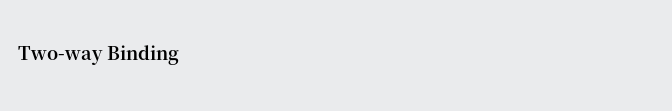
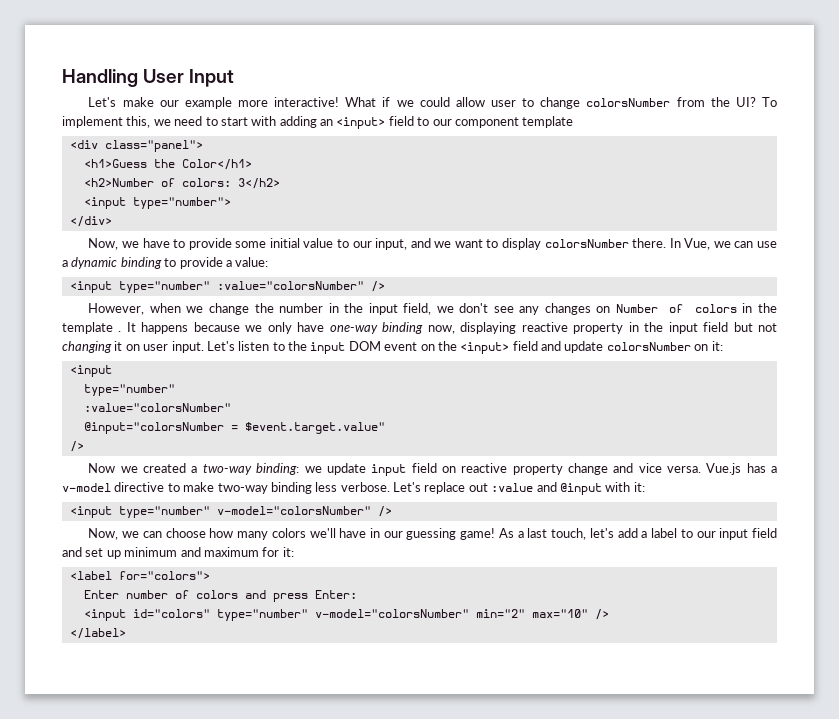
[18,45,179,65] Two-way Binding -> [62,69,235,87] [88,97,777,109] [62,116,574,129] [69,140,203,152] [83,159,252,170] [83,178,280,189] [83,197,231,209] [69,216,112,227] [88,238,777,250] [62,257,269,269] [69,281,385,293] [88,303,777,315] [62,322,778,334] [62,341,723,354] [69,365,112,377] [83,384,175,396] [83,403,231,412] [83,422,385,434] [69,441,84,452] [88,463,778,476] [62,482,645,495] [69,506,392,518] [88,528,778,540] [62,547,294,559] [69,571,210,580] [83,590,357,602] [83,609,609,621] [69,628,126,639] Handling User Input // Let's make our example more interactive! What if we could allow user to change colorsNumber from the UI? To implement this, we need to start with adding an <input> field to our component template // <div class="panel"> // <h1>Guess the Color</h1> // <h2>Number of colors: 3</h2> // <input type="number"> // </div> // Now, we have to provide some initial value to our input, and we want to display colorsNumber there. In Vue, we can use a dynamic binding to provide a value: // <input type="number" :value="colorsNumber" /> // However, when we change the number in the input field, we don't see any changes on Number of colors in the template . It happens because we only have one-way binding now, displaying reactive property in the input field but not changing it on user input. Let's listen to the input DOM event on the <input> field and update colorsNumber on it: // <input // type="number" // :value="colorsNumber" // @input="colorsNumber = $event.target.value" // /> // Now we created a two-way binding: we update input field on reactive property change and vice versa. Vue.js has a v-model directive to make two-way binding less verbose. Let's replace out :value and @input with it: // <input type="number" v-model="colorsNumber" /> // Now, we can choose how many colors we'll have in our guessing game! As a last touch, let's add a label to our input field and set up minimum and maximum for it: // <label for="colors"> // Enter number of colors and press Enter: // <input id="colors" type="number" v-model="colorsNumber" min="2" max="10" /> // </label>

